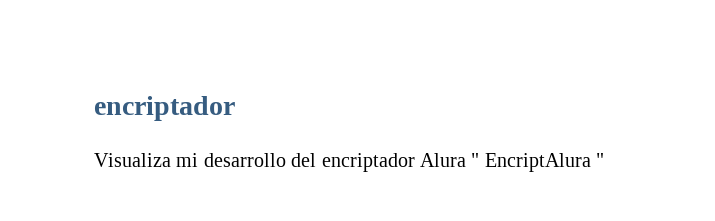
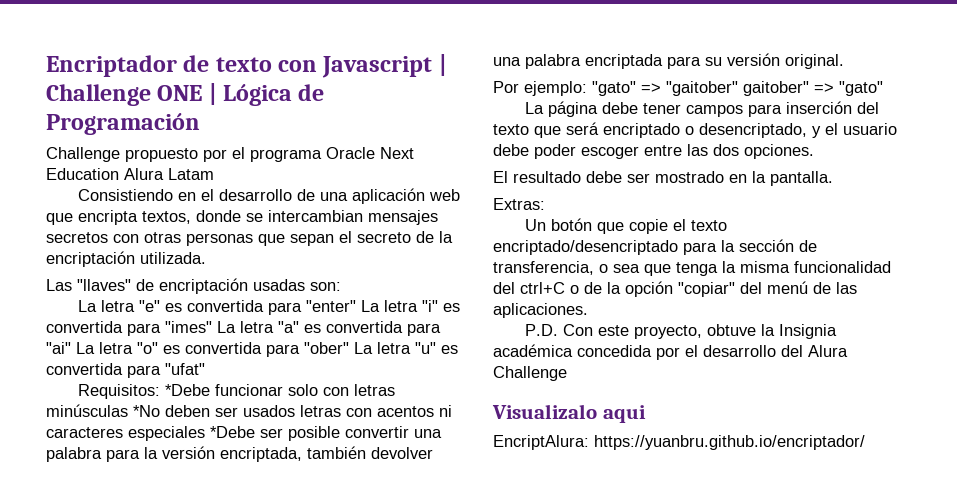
[94,96,235,121] [94,153,605,172] encriptador // Visualiza mi desarrollo del encriptador Alura " EncriptAlura " -> [46,54,447,78] [46,83,325,106] [46,113,200,135] [46,147,414,162] [46,168,214,180] [77,188,460,204] [46,210,438,225] [46,231,453,246] [46,251,206,267] [46,278,341,294] [77,300,460,315] [46,321,441,336] [46,342,458,357] [46,363,205,378] [77,384,395,399] [46,404,452,417] [46,426,442,441] [46,446,433,462] [493,53,844,69] [493,81,883,96] [524,101,879,117] [493,122,897,138] [493,144,814,159] [493,171,833,186] [493,198,545,210] [524,218,727,234] [493,239,817,255] [493,261,891,276] [493,281,857,297] [493,303,588,318] [524,324,837,339] [493,344,848,360] [493,366,567,381] [492,404,646,423] [493,435,865,450] Encriptador de texto con Javascript | Challenge ONE | Lógica de Programación // Challenge propuesto por el programa Oracle Next Education Alura Latam // Consistiendo en el desarrollo de una aplicación web que encripta textos, donde se intercambian mensajes secretos con otras personas que sepan el secreto de la encriptación utilizada. // Las "llaves" de encriptación usadas son: // La letra "e" es convertida para "enter" La letra "i" es convertida para "imes" La letra "a" es convertida para "ai" La letra "o" es convertida para "ober" La letra "u" es convertida para "ufat" // Requisitos: *Debe funcionar solo con letras minúsculas *No deben ser usados letras con acentos ni caracteres especiales *Debe ser posible convertir una palabra para la versión encriptada, también devolver una palabra encriptada para su versión original. // Por ejemplo: "gato" => "gaitober" gaitober" => "gato" // La página debe tener campos para inserción del texto que será encriptado o desencriptado, y el usuario debe poder escoger entre las dos opciones. // El resultado debe ser mostrado en la pantalla. // Extras: // Un botón que copie el texto encriptado/desencriptado para la sección de transferencia, o sea que tenga la misma funcionalidad del ctrl+C o de la opción "copiar" del menú de las aplicaciones. // P.D. Con este proyecto, obtuve la Insignia académica concedida por el desarrollo del Alura Challenge // Visualizalo aqui // EncriptAlura: https://yuanbru.github.io/encriptador/

